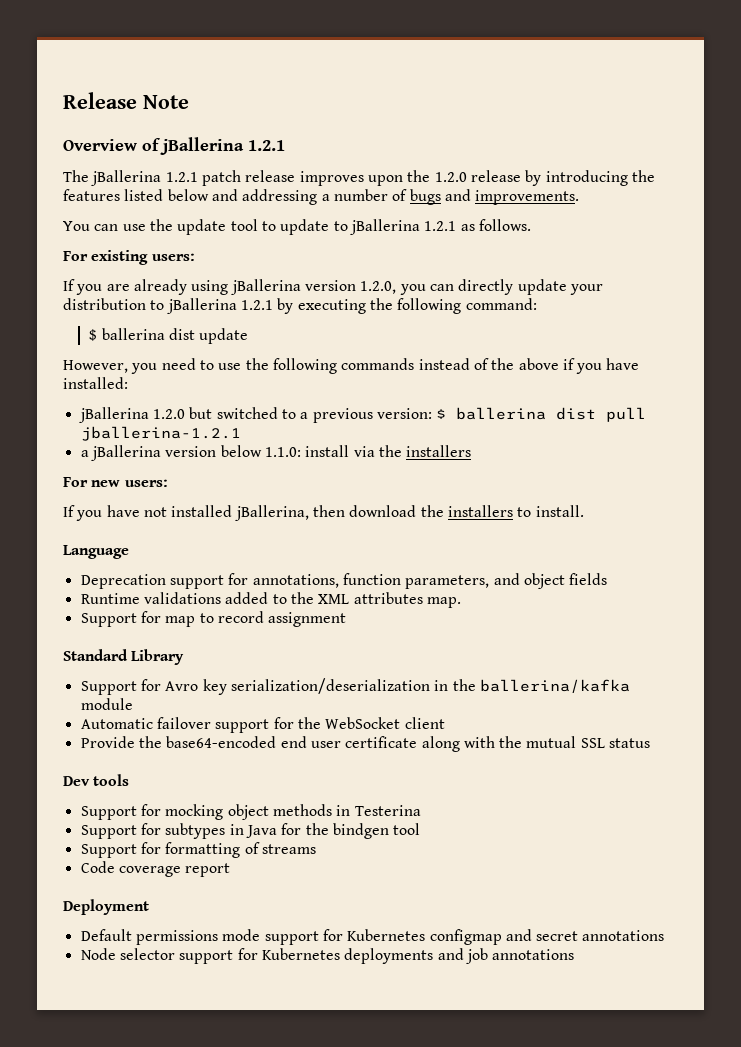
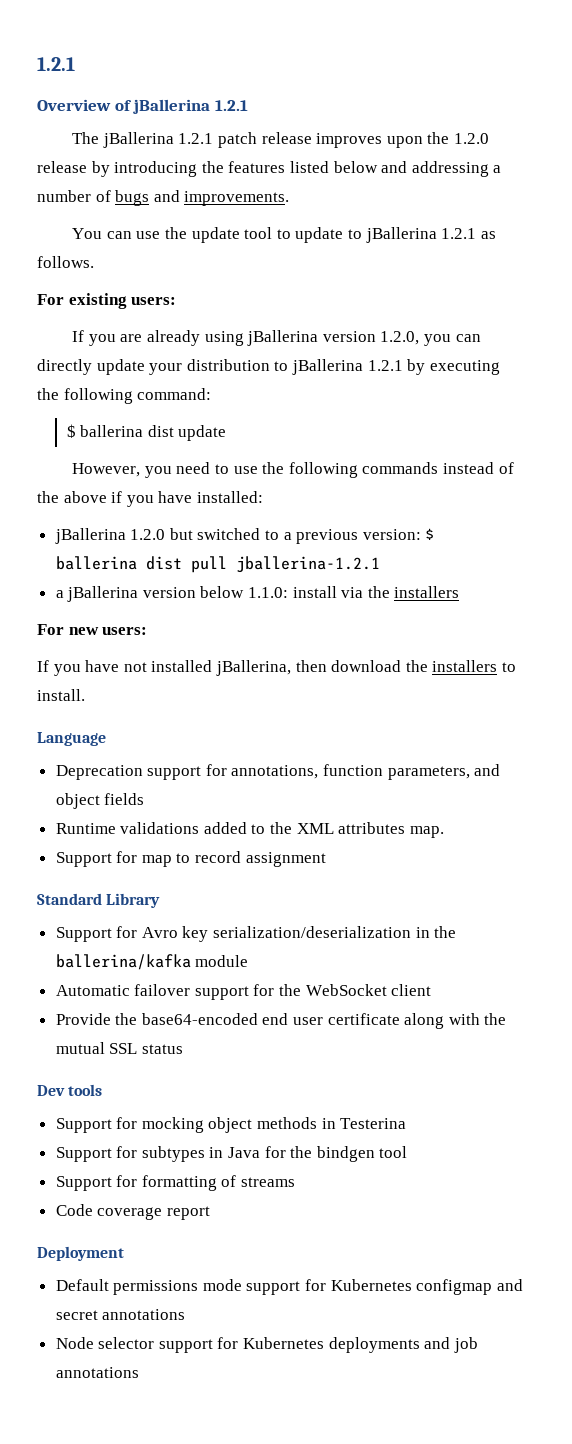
[63,92,189,109] Release Note -> [37,57,75,71] 1.2.1

